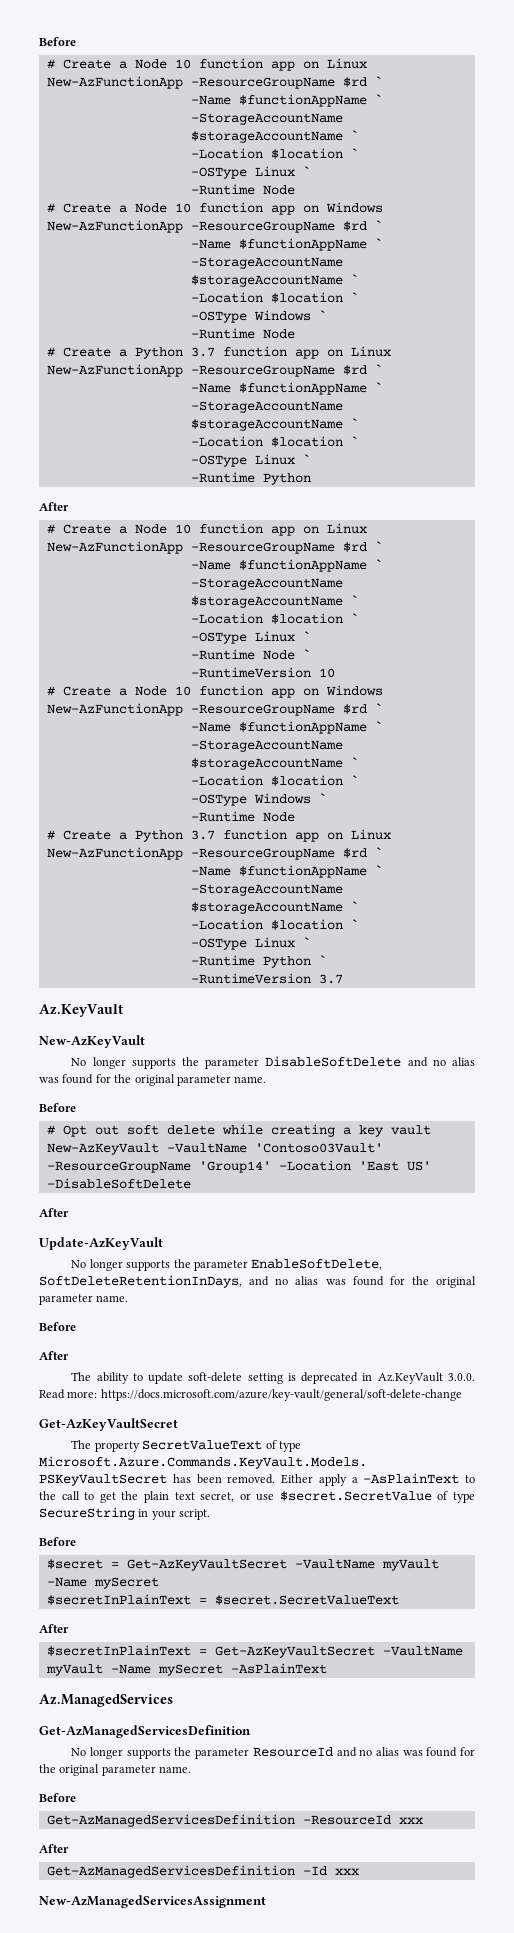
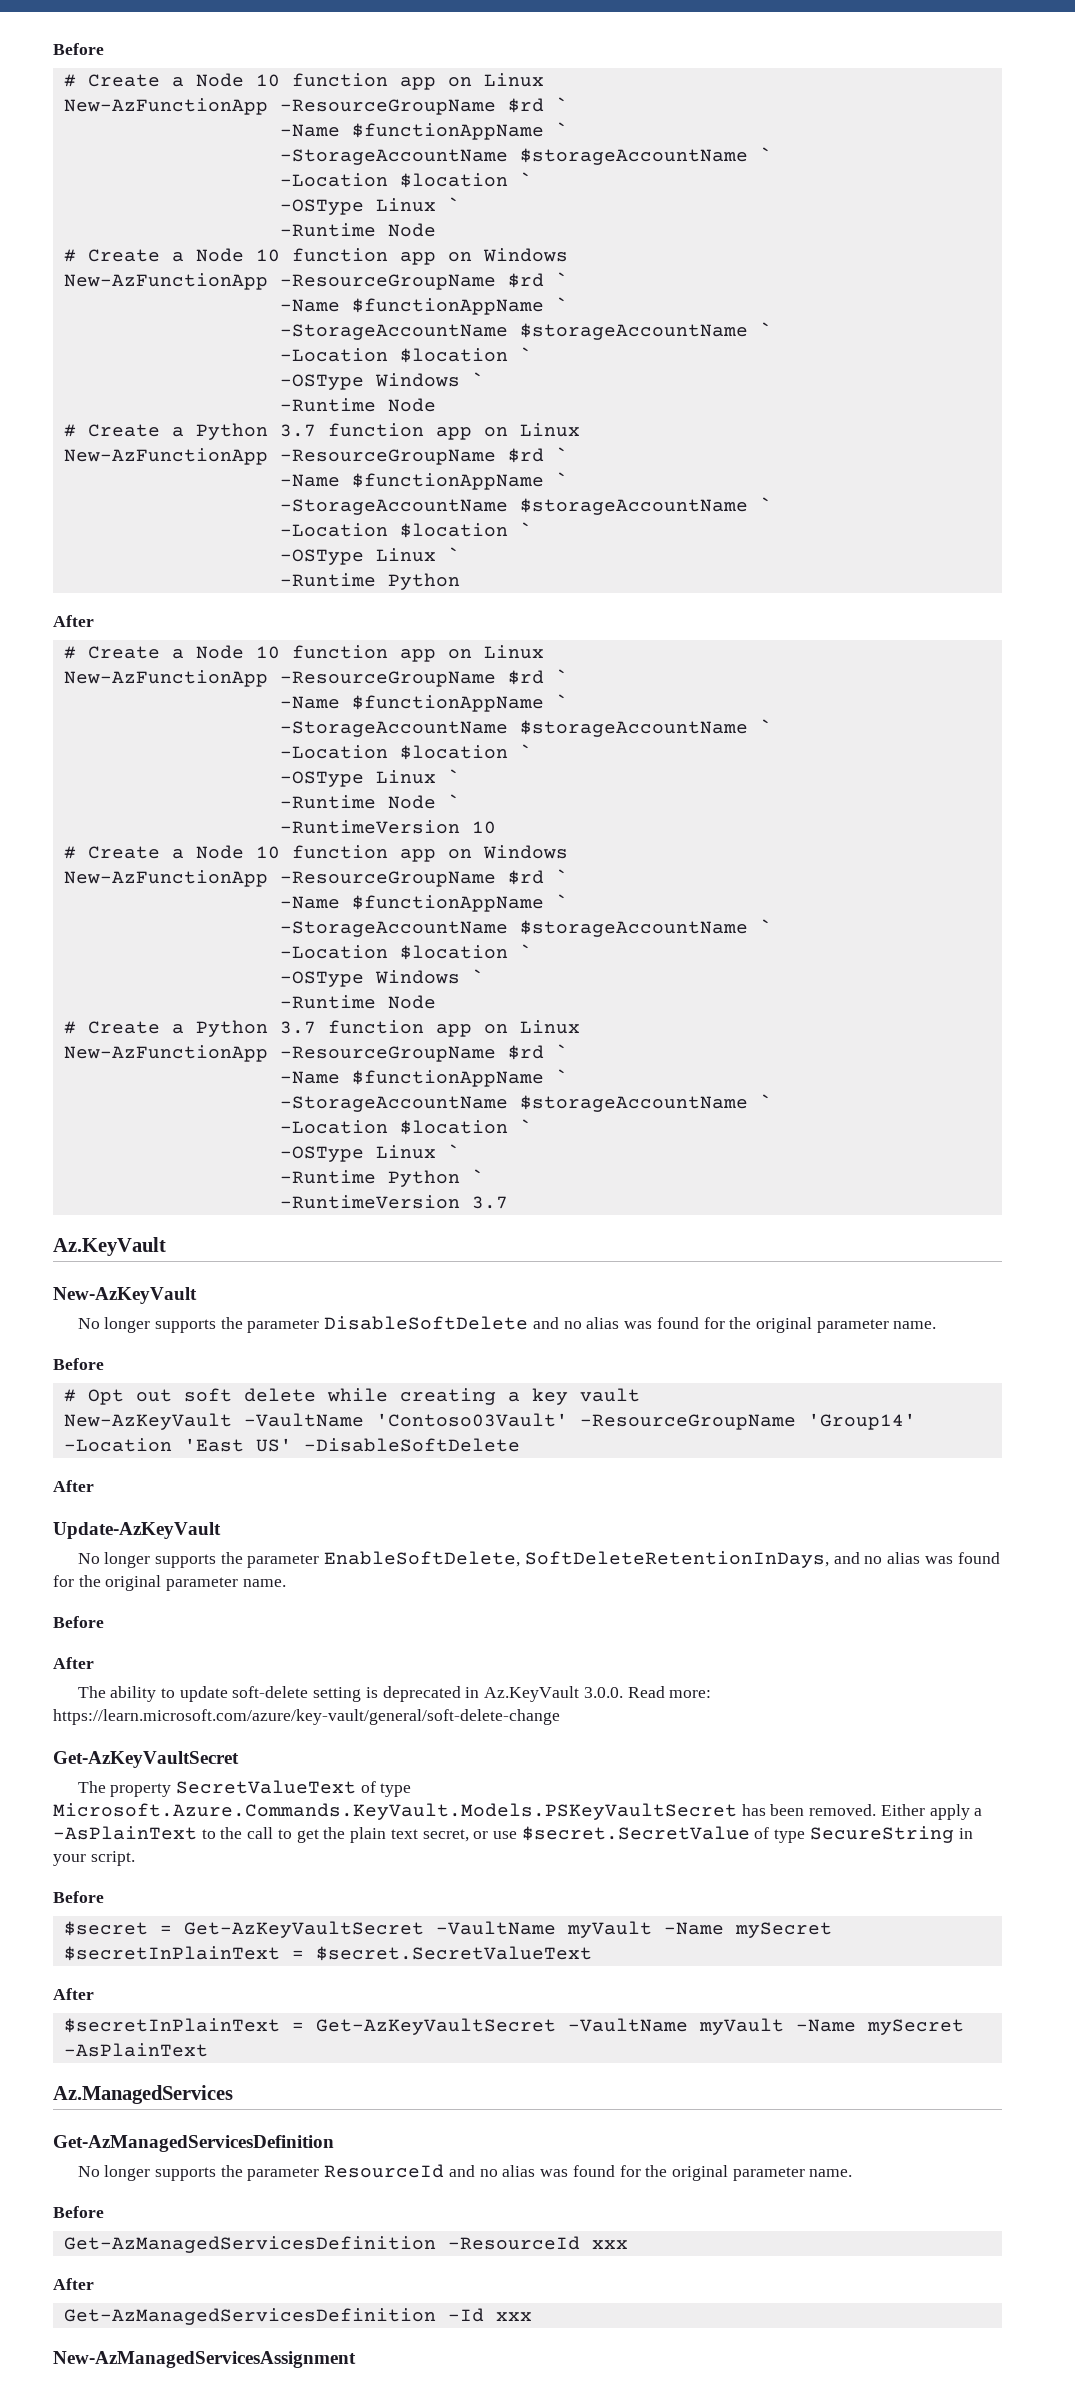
[100,1389,462,1401] https://docs.microsoft.com/azure/key-vault/general/soft-delete-change -> [53,1709,560,1725] https://learn.microsoft.com/azure/key-vault/general/soft-delete-change

